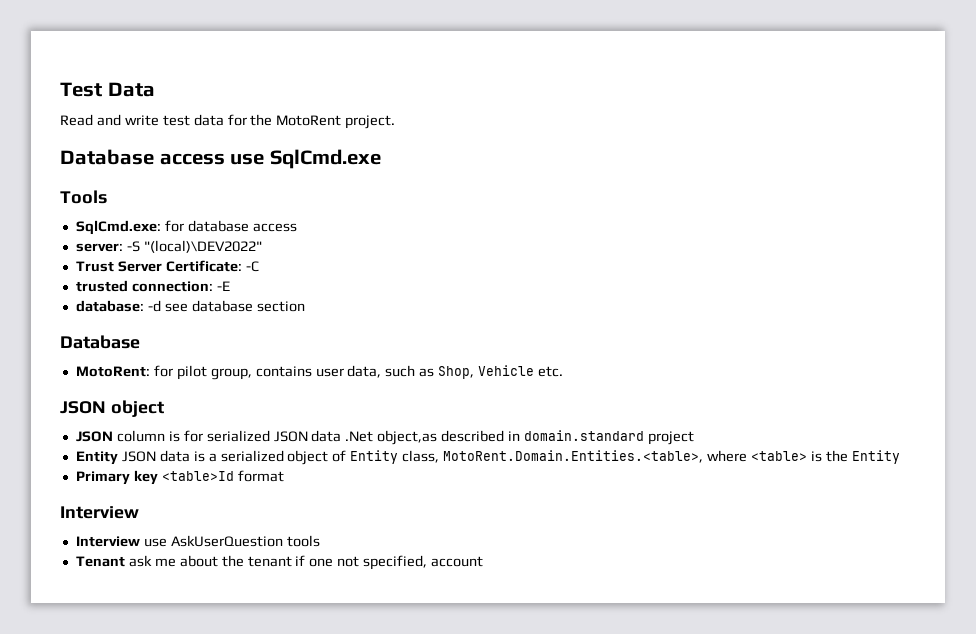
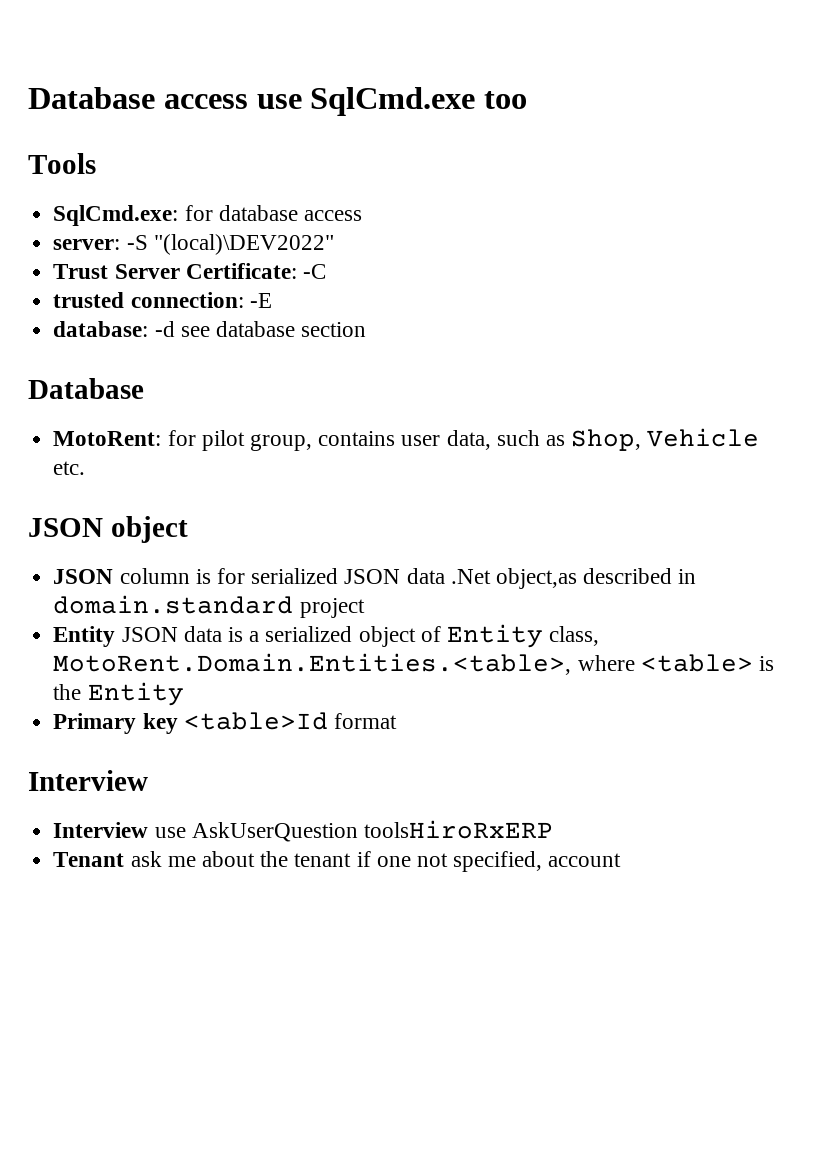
[60,82,155,97] [60,114,396,129] Test Data // Read and write test data for the MotoRent project. // -> (28, 98) none
(381, 159) none -> [484,91,528,109] too
[286,535,320,547] tools -> [363,820,553,839] toolsHiroRxERP

